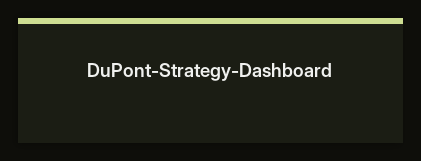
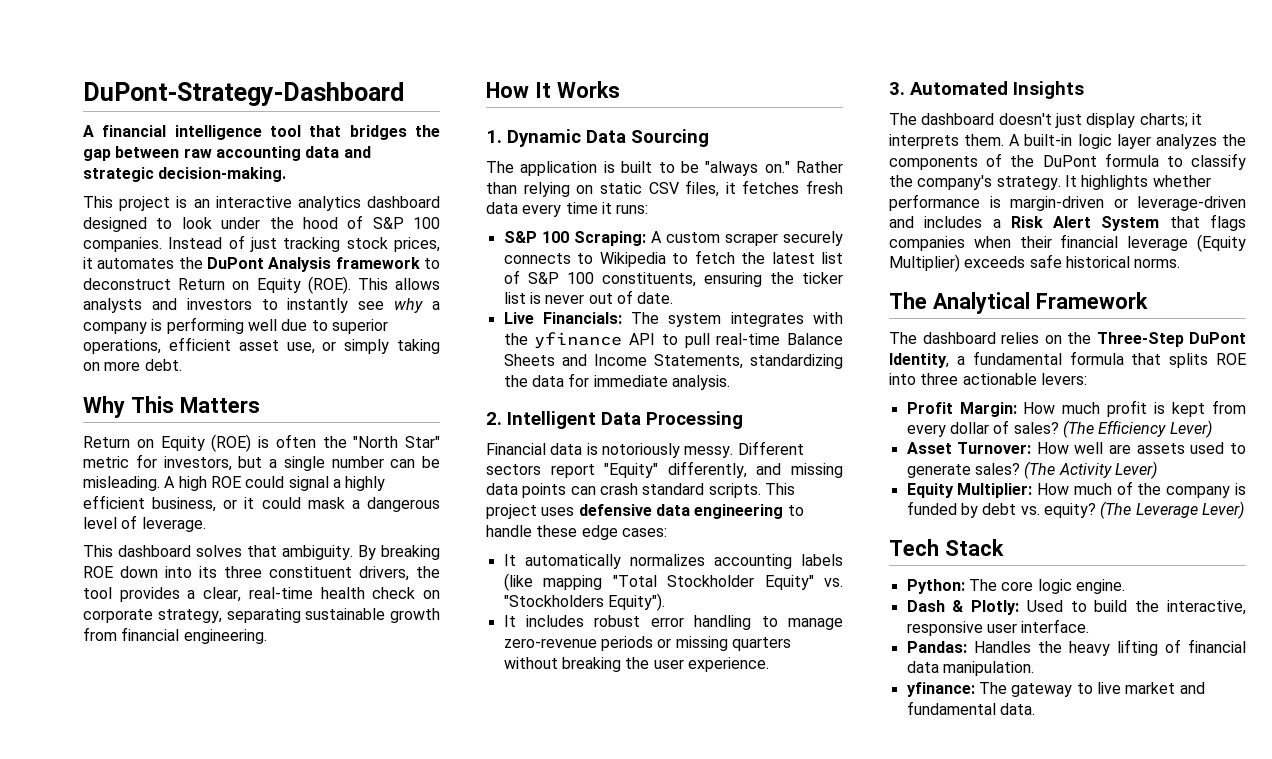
(332, 72) none -> [83,125,440,140] [83,146,371,161] [83,167,287,182] [83,196,441,211] [83,215,440,232] [83,235,440,252] [83,257,441,272] [83,276,440,294] [83,298,440,313] [83,317,388,334] [83,337,440,354] [83,359,182,371] [83,396,260,418] [83,434,440,452] [83,454,440,471] [83,476,386,491] [83,495,440,512] [83,515,206,532] [83,545,440,560] [83,566,440,581] [83,587,440,602] [83,608,440,623] [83,627,267,644] [486,81,620,98] [486,129,709,147] [486,161,843,176] [486,180,843,197] [486,202,649,217] [503,231,843,246] [503,250,843,267] [503,270,843,287] [503,290,674,304] [503,312,843,327] [503,332,844,349] [503,354,843,369] [503,373,730,390] [486,411,743,429] [486,441,804,458] [486,461,843,478] [486,483,795,498] [486,504,804,519] [486,525,667,540] [503,554,843,569] [503,573,843,591] [503,593,665,611] [503,615,843,630] [503,636,791,651] [503,657,769,672] [889,81,1084,99] [889,113,1202,128] [889,134,1246,149] [889,153,1246,170] [889,175,1211,190] [889,194,1246,211] [889,214,1246,231] [889,234,1246,252] [889,254,1181,272] [889,292,1148,314] [889,332,1246,347] [889,351,1246,368] [889,373,1087,385] [906,400,1246,417] [906,420,1212,438] [906,442,1246,454] [906,461,1157,479] [906,481,1246,498] [906,501,1244,519] [889,539,1004,556] [906,579,1125,594] [906,600,1246,615] [906,619,1090,636] [906,639,1246,656] [906,661,1034,676] [906,682,1205,697] [906,701,1035,715] // A financial intelligence tool that bridges the gap between raw accounting data and strategic decision-making. // This project is an interactive analytics dashboard designed to look under the hood of S&P 100 companies. Instead of just tracking stock prices, it automates the DuPont Analysis framework to deconstruct Return on Equity (ROE). This allows analysts and investors to instantly see why a company is performing well due to superior operations, efficient asset use, or simply taking on more debt. // Why This Matters // Return on Equity (ROE) is often the "North Star" metric for investors, but a single number can be misleading. A high ROE could signal a highly efficient business, or it could mask a dangerous level of leverage. // This dashboard solves that ambiguity. By breaking ROE down into its three constituent drivers, the tool provides a clear, real-time health check on corporate strategy, separating sustainable growth from financial engineering. // How It Works // 1. Dynamic Data Sourcing // The application is built to be "always on." Rather than relying on static CSV files, it fetches fresh data every time it runs: // S&P 100 Scraping: A custom scraper securely connects to Wikipedia to fetch the latest list of S&P 100 constituents, ensuring the ticker list is never out of date. // Live Financials: The system integrates with the yfinance API to pull real-time Balance Sheets and Income Statements, standardizing the data for immediate analysis. // 2. Intelligent Data Processing // Financial data is notoriously messy. Different sectors report "Equity" differently, and missing data points can crash standard scripts. This project uses defensive data engineering to handle these edge cases: // It automatically normalizes accounting labels (like mapping "Total Stockholder Equity" vs. "Stockholders Equity"). // It includes robust error handling to manage zero-revenue periods or missing quarters without breaking the user experience. // 3. Automated Insights // The dashboard doesn't just display charts; it interprets them. A built-in logic layer analyzes the components of the DuPont formula to classify the company's strategy. It highlights whether performance is margin-driven or leverage-driven and includes a Risk Alert System that flags companies when their financial leverage (Equity Multiplier) exceeds safe historical norms. // The Analytical Framework // The dashboard relies on the Three-Step DuPont Identity, a fundamental formula that splits ROE into three actionable levers: // Profit Margin: How much profit is kept from every dollar of sales? (The Efficiency Lever) // Asset Turnover: How well are assets used to generate sales? (The Activity Lever) // Equity Multiplier: How much of the company is funded by debt vs. equity? (The Leverage Lever) // Tech Stack // Python: The core logic engine. // Dash & Plotly: Used to build the interactive, responsive user interface. // Pandas: Handles the heavy lifting of financial data manipulation. // yfinance: The gateway to live market and fundamental data.

